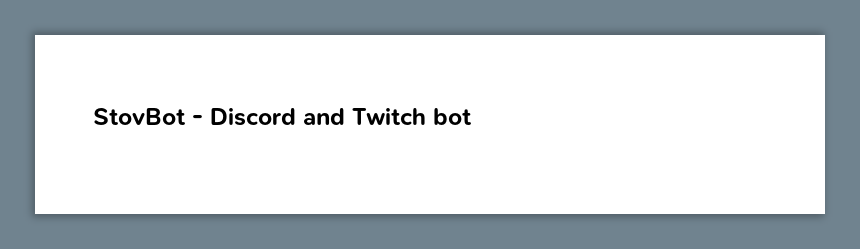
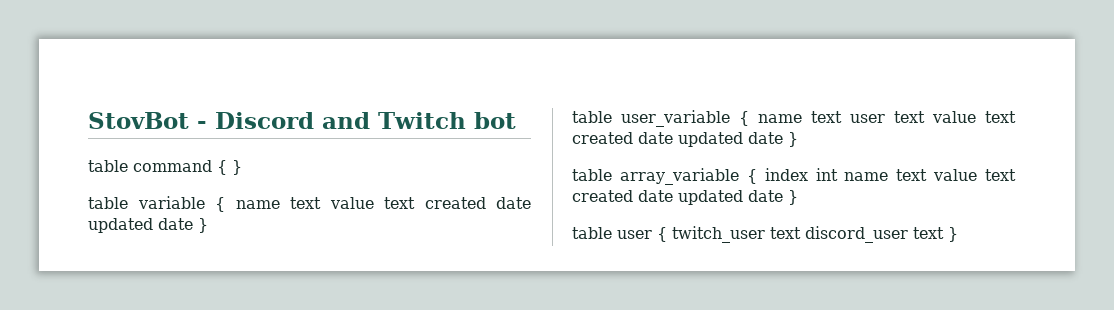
(472, 116) none -> [88,160,242,175] [88,196,531,212] [88,218,208,233] [572,110,1016,127] [572,132,798,147] [572,168,1016,185] [572,190,798,205] [572,226,958,243] // table command { } // table variable { name text value text created date updated date } // table user_variable { name text user text value text created date updated date } // table array_variable { index int name text value text created date updated date } // table user { twitch_user text discord_user text }

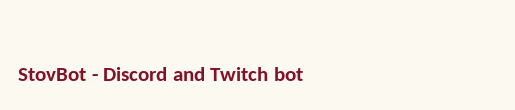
[88,160,242,175] [88,196,531,212] [88,218,208,233] [572,110,1016,127] [572,132,798,147] [572,168,1016,185] [572,190,798,205] [572,226,958,243] // table command { } // table variable { name text value text created date updated date } // table user_variable { name text user text value text created date updated date } // table array_variable { index int name text value text created date updated date } // table user { twitch_user text discord_user text } -> (303, 74) none

